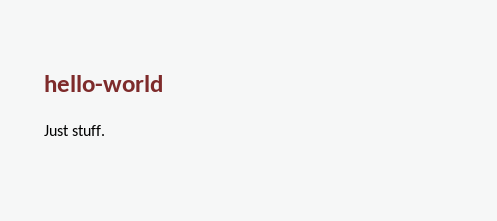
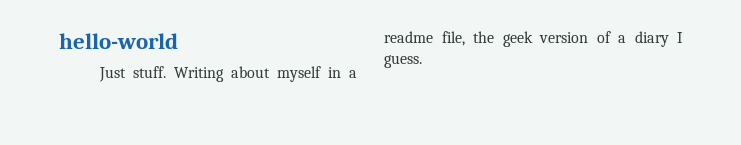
(106, 130) none -> [173,66,357,82] [384,31,683,47] [384,55,422,68] Writing about myself in a readme file, the geek version of a diary I guess.

